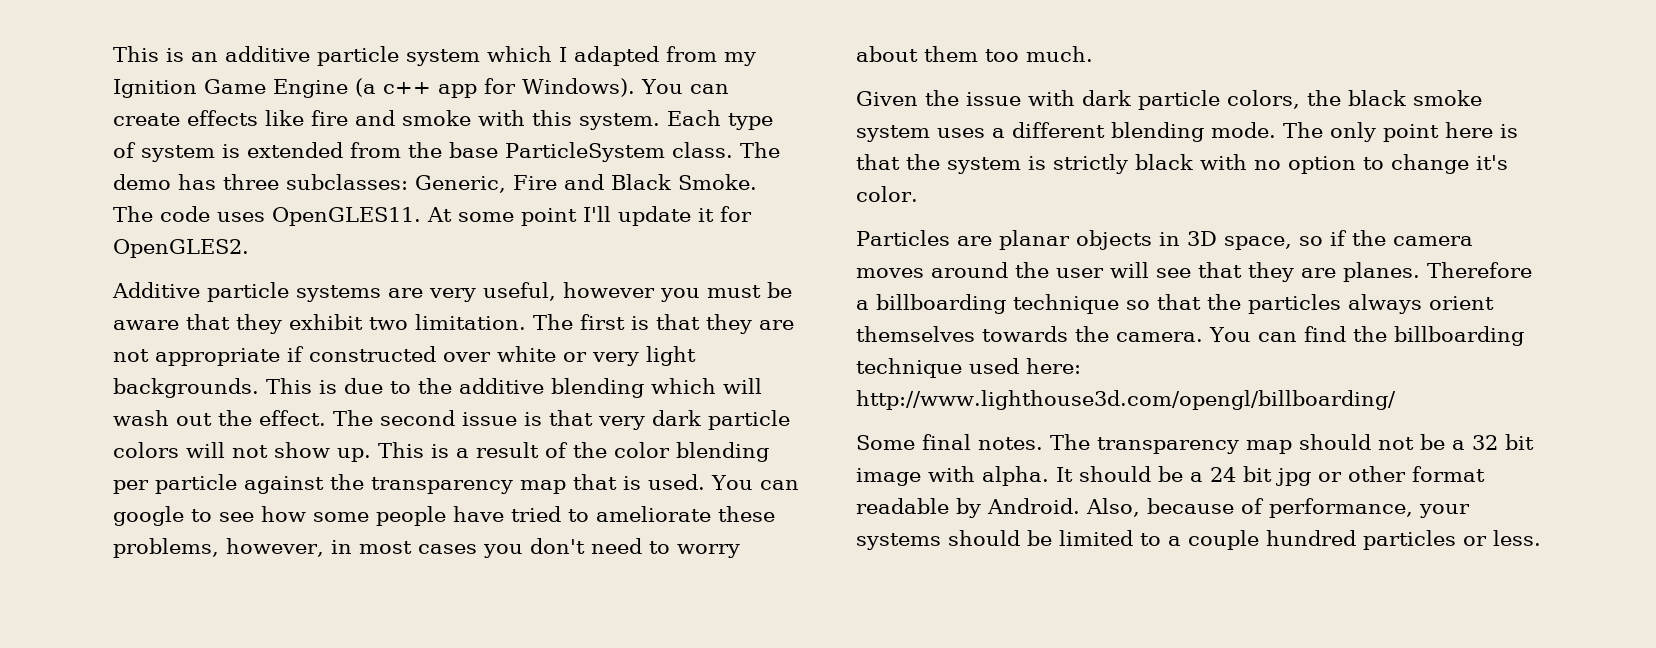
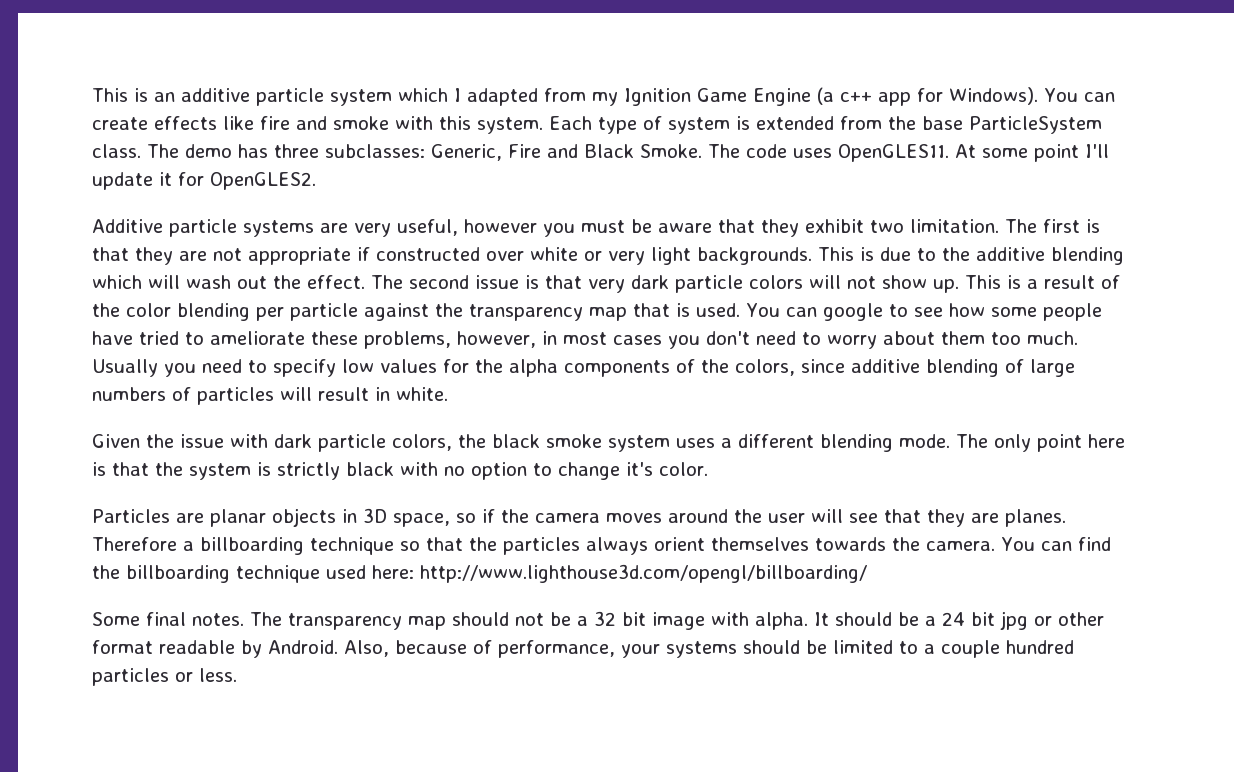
(1093, 54) none -> [92,359,1075,377] [92,387,448,405] Usually you need to specify low values for the alpha components of the colors, since additive blending of large numbers of particles will result in white.

